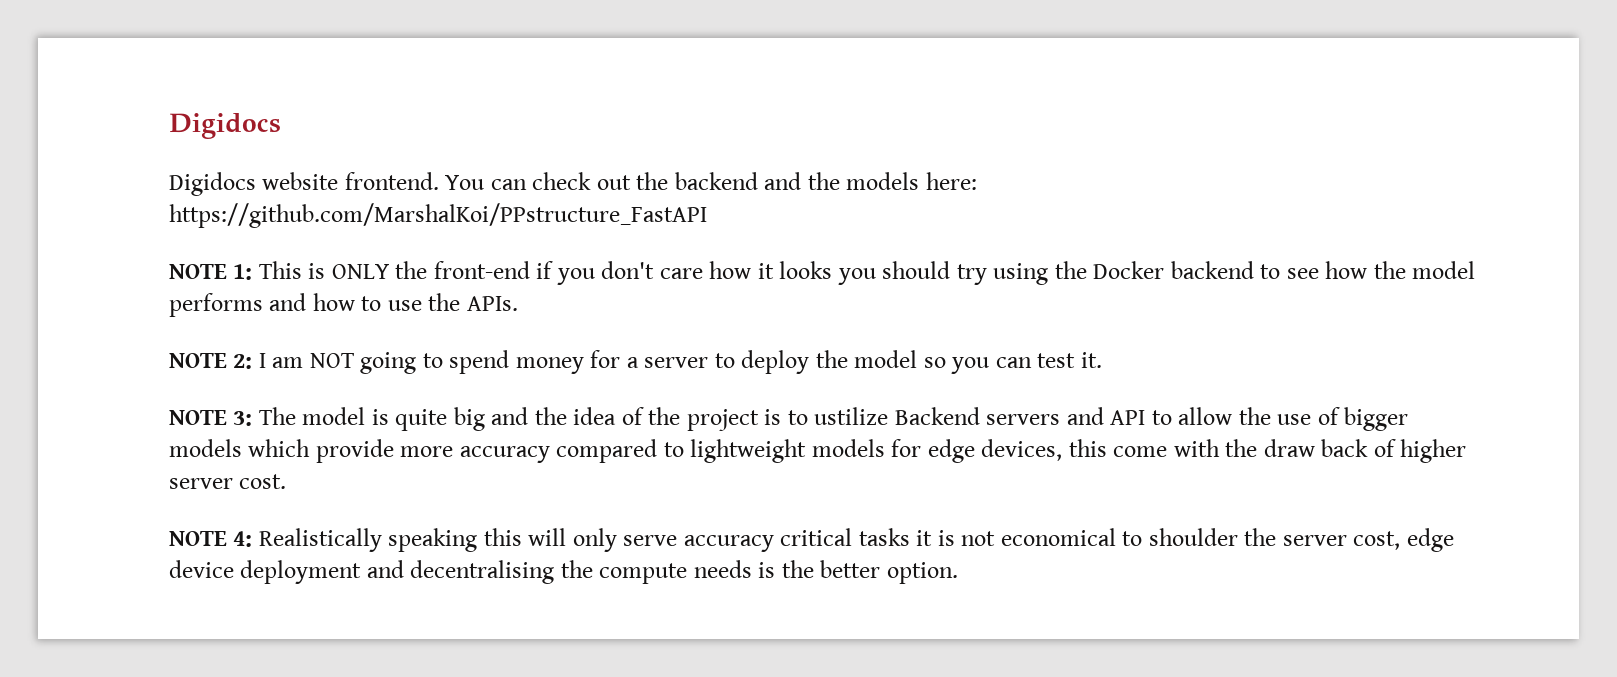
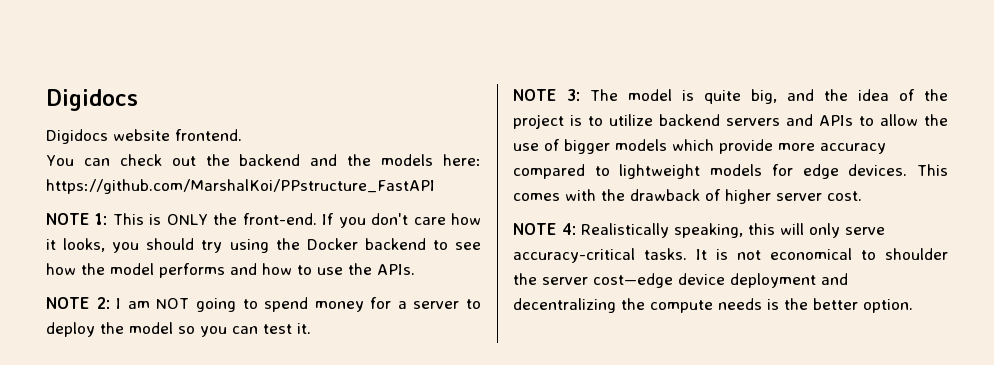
(439, 181) none -> (242, 135) //
[433,261,554,279] front-end if -> [242,213,335,225] front-end. If
[779,261,833,279] looks -> [63,238,106,252] looks,
[453,407,485,431] big -> [751,89,777,104] big,
[814,407,980,425] ustilize Backend -> [609,114,720,126] utilize backend
[1110,410,1146,425] API -> [819,115,853,126] APIs
[981,439,1369,461] devices, this come with the draw back -> [848,164,948,176] [513,189,700,201] devices. This comes with the drawback
[388,528,478,552] speaking -> [674,223,743,238] speaking,
[683,528,933,552] accuracy critical tasks it -> [513,248,707,263] accuracy-critical tasks. It
[1353,528,1454,552] cost, edge -> [593,273,673,288] cost—edge
[410,560,555,584] decentralising -> [513,298,616,313] decentralizing

